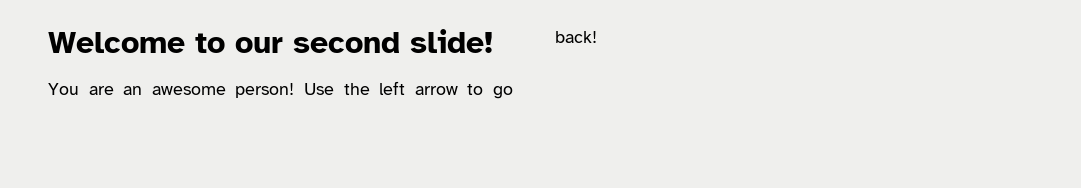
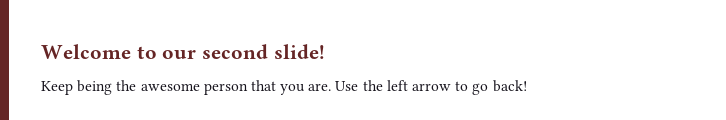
[48,83,295,98] You are an awesome person! -> [41,80,332,95] Keep being the awesome person that you are.

